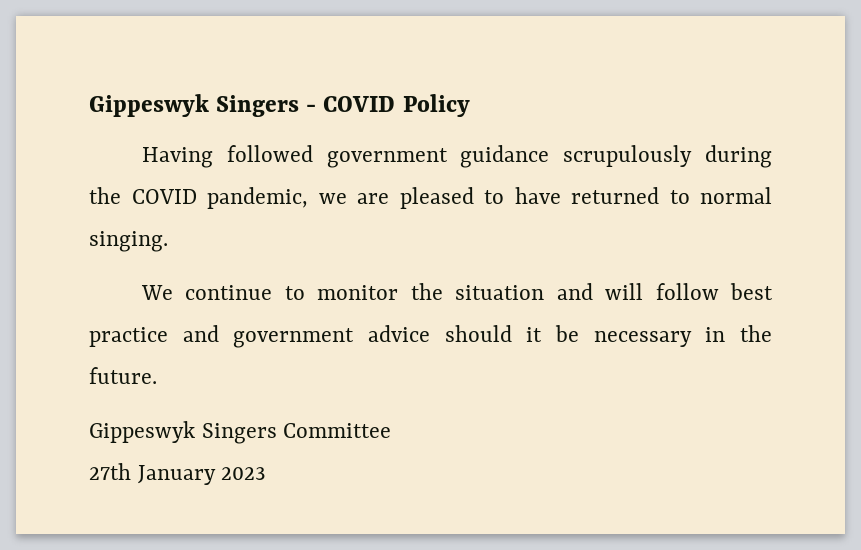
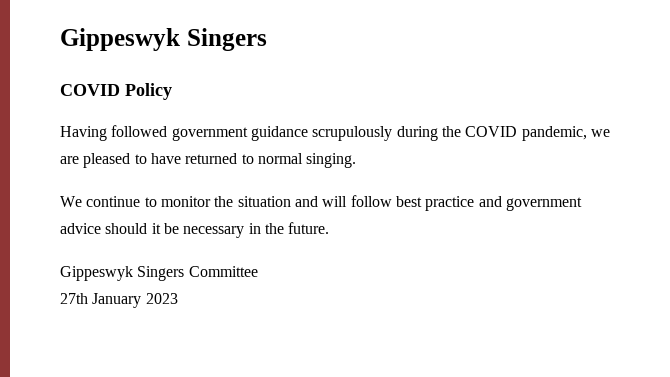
[89,94,317,117] Gippeswyk Singers - -> [60,28,267,51] Gippeswyk Singers //

